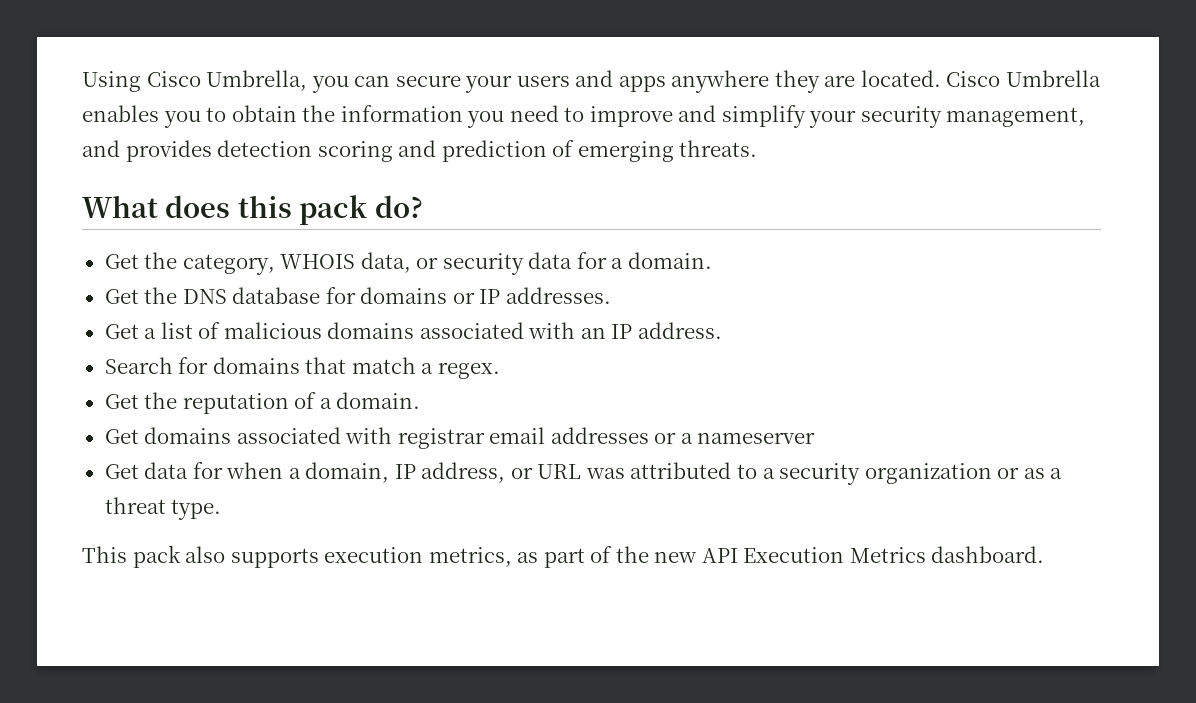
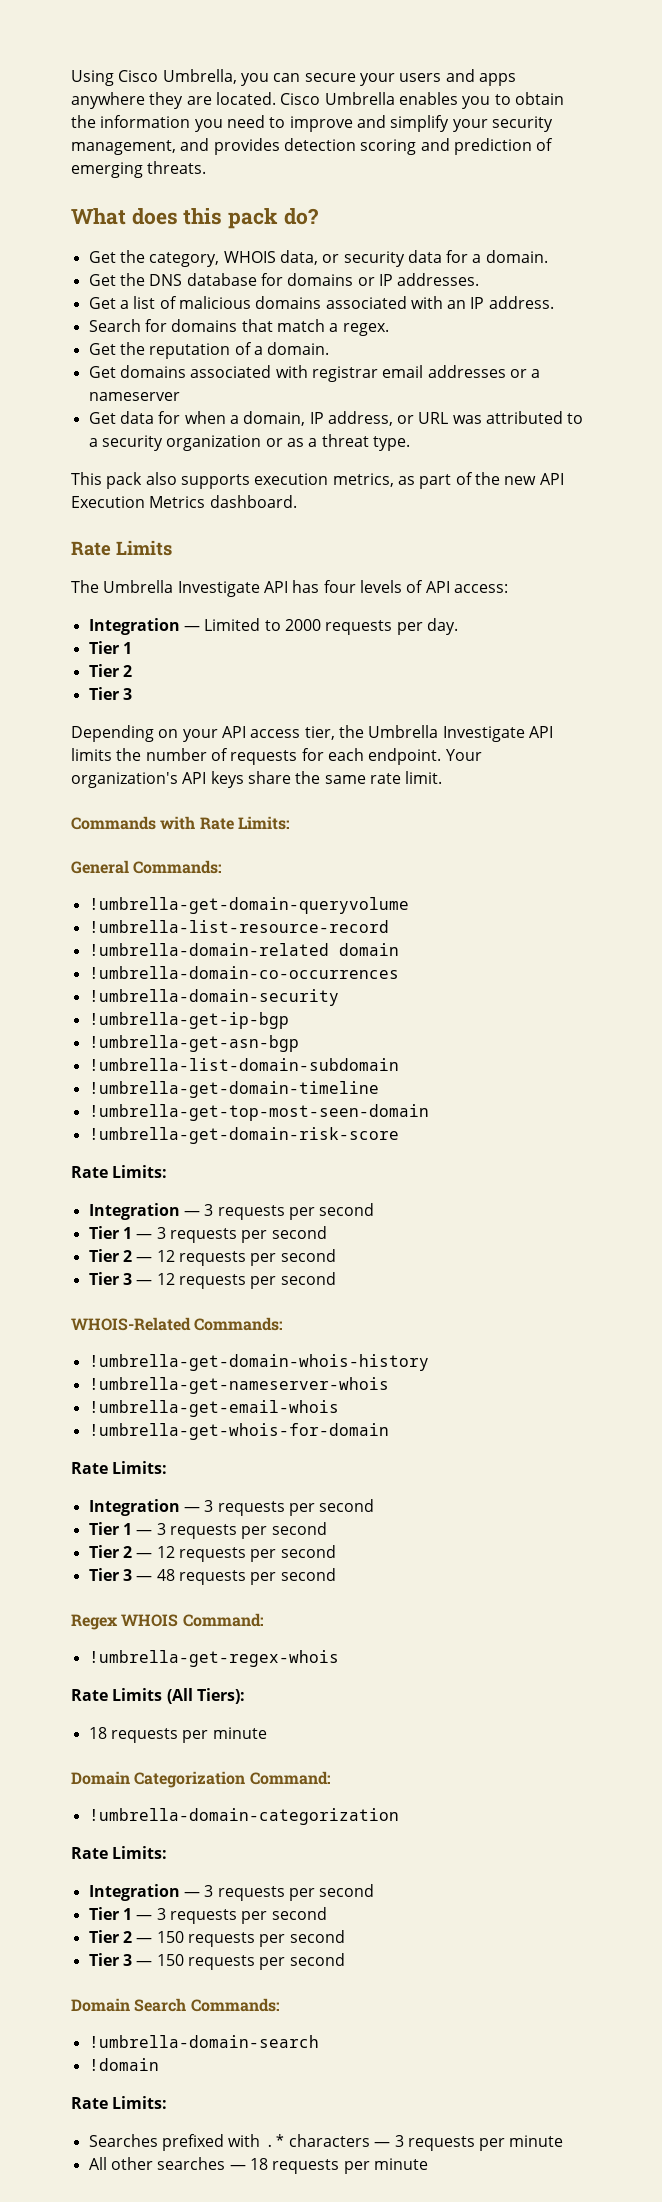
(1045, 554) none -> [71,540,172,556] [71,580,508,597] [88,618,458,635] [88,641,132,654] [88,664,132,677] [88,687,132,700] [71,725,553,742] [71,748,482,765] [71,771,443,788] [71,816,290,830] [71,860,223,874] [88,897,409,914] [88,920,389,933] [88,943,399,956] [88,966,399,979] [88,989,339,1006] [88,1012,289,1029] [88,1035,299,1052] [88,1058,399,1071] [88,1081,379,1098] [88,1104,429,1121] [88,1127,399,1144] [71,1165,168,1178] [88,1203,375,1220] [88,1226,327,1243] [88,1249,336,1266] [88,1272,336,1289] [71,1317,284,1331] [88,1354,429,1371] [88,1377,389,1394] [88,1400,339,1417] [88,1423,389,1440] [71,1461,168,1474] [88,1499,375,1516] [88,1522,327,1539] [88,1545,336,1562] [88,1568,336,1585] [71,1613,264,1630] [88,1650,339,1667] [71,1688,245,1704] [88,1727,267,1743] [71,1771,331,1788] [88,1808,399,1825] [71,1846,168,1859] [88,1884,375,1901] [88,1907,327,1924] [88,1930,345,1947] [88,1953,345,1970] [71,1998,280,2012] [88,2035,319,2048] [88,2058,159,2071] [71,2096,168,2109] [88,2134,564,2151] [88,2157,428,2174] // Rate Limits // The Umbrella Investigate API has four levels of API access: // Integration — Limited to 2000 requests per day. // Tier 1 // Tier 2 // Tier 3 // Depending on your API access tier, the Umbrella Investigate API limits the number of requests for each endpoint. Your organization's API keys share the same rate limit. // Commands with Rate Limits: // General Commands: // !umbrella-get-domain-queryvolume // !umbrella-list-resource-record // !umbrella-domain-related domain // !umbrella-domain-co-occurrences // !umbrella-domain-security // !umbrella-get-ip-bgp // !umbrella-get-asn-bgp // !umbrella-list-domain-subdomain // !umbrella-get-domain-timeline // !umbrella-get-top-most-seen-domain // !umbrella-get-domain-risk-score // Rate Limits: // Integration — 3 requests per second // Tier 1 — 3 requests per second // Tier 2 — 12 requests per second // Tier 3 — 12 requests per second // WHOIS-Related Commands: // !umbrella-get-domain-whois-history // !umbrella-get-nameserver-whois // !umbrella-get-email-whois // !umbrella-get-whois-for-domain // Rate Limits: // Integration — 3 requests per second // Tier 1 — 3 requests per second // Tier 2 — 12 requests per second // Tier 3 — 48 requests per second // Regex WHOIS Command: // !umbrella-get-regex-whois // Rate Limits (All Tiers): // 18 requests per minute // Domain Categorization Command: // !umbrella-domain-categorization // Rate Limits: // Integration — 3 requests per second // Tier 1 — 3 requests per second // Tier 2 — 150 requests per second // Tier 3 — 150 requests per second // Domain Search Commands: // !umbrella-domain-search // !domain // Rate Limits: // Searches prefixed with .* characters — 3 requests per minute // All other searches — 18 requests per minute

